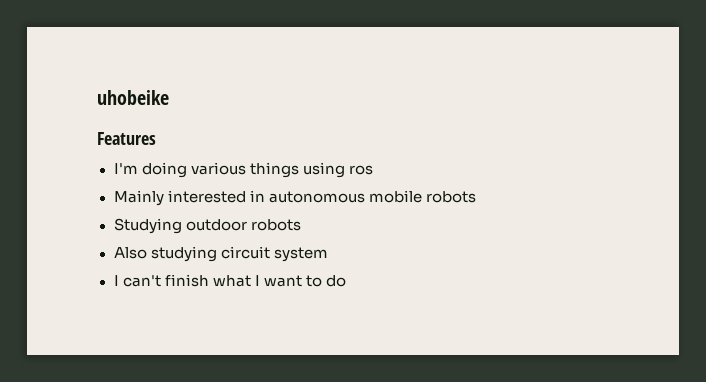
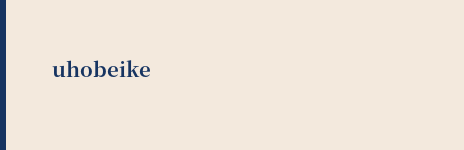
[97,132,156,145] [113,162,373,178] [113,190,476,206] [113,218,301,234] [113,246,328,262] [113,274,346,287] // Features // I'm doing various things using ros // Mainly interested in autonomous mobile robots // Studying outdoor robots // Also studying circuit system // I can't finish what I want to do -> (151, 68) none

